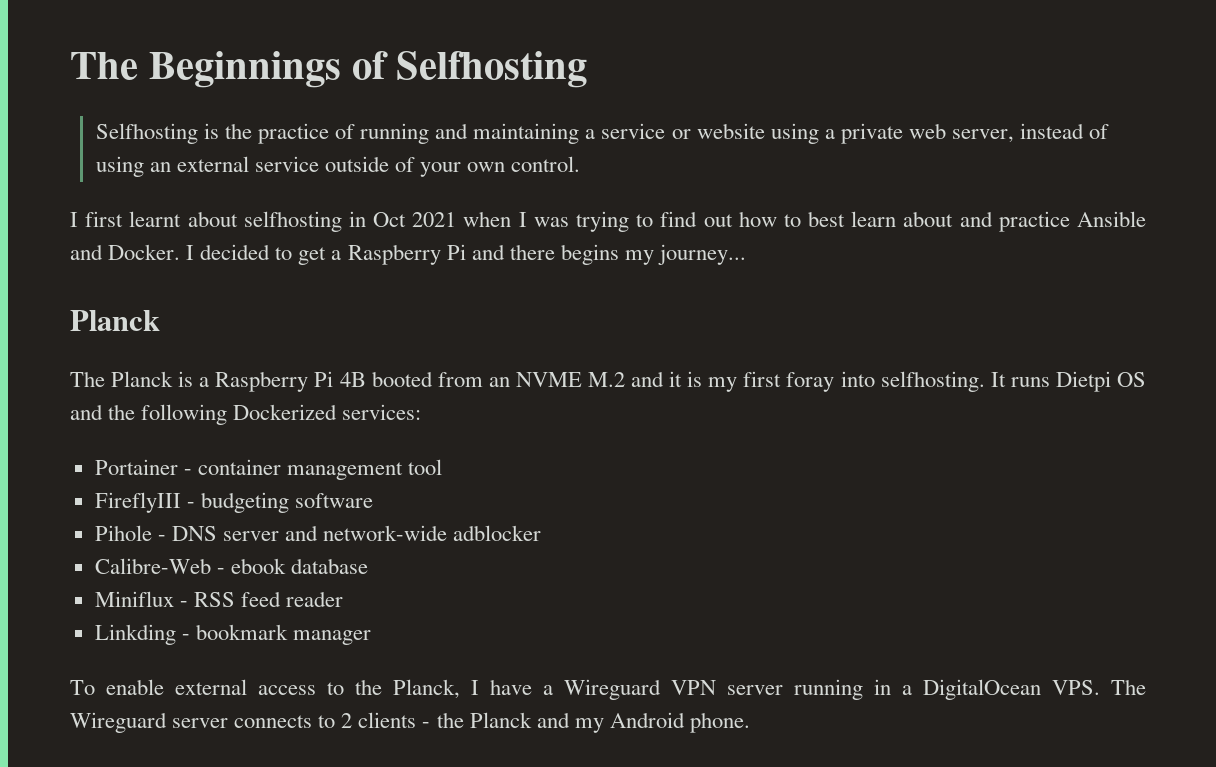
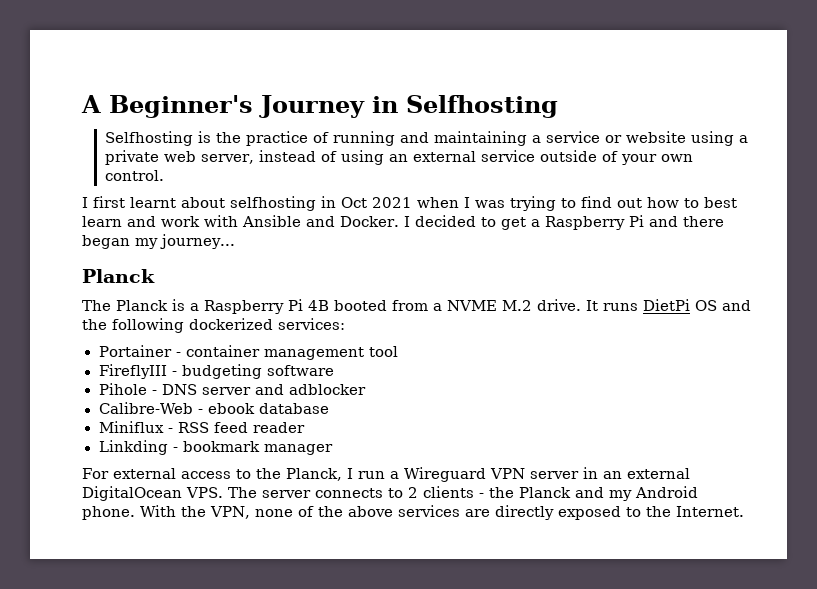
[70,51,388,88] The Beginnings of -> [81,95,398,118] A Beginner's Journey in
[903,211,1070,232] about and practice -> [127,215,238,227] and work with
[560,244,619,265] begins -> [82,235,130,249] began
[488,377,510,387] an -> [433,303,442,311] a
[631,371,985,392] and it is my first foray into selfhosting. -> [537,299,581,311] drive.
[1055,371,1111,392] Dietpi -> [643,299,690,311] DietPi
[233,404,338,420] Dockerized -> [189,318,273,330] dockerized
[323,525,448,541] network-wide -> (284, 389) none
[70,679,164,695] To enable -> [82,468,109,479] For
[490,679,532,695] have -> [358,471,385,479] run
[794,679,912,700] running in a -> [583,467,690,479] in an external
[70,712,167,733] Wireguard -> (257, 492) none
(750, 722) none -> [140,505,744,520] With the VPN, none of the above services are directly exposed to the Internet.

